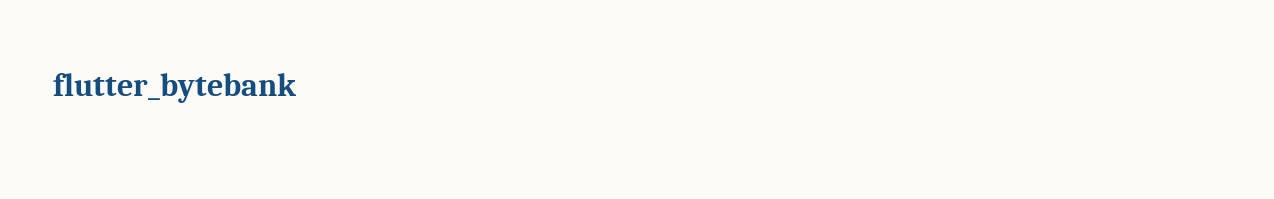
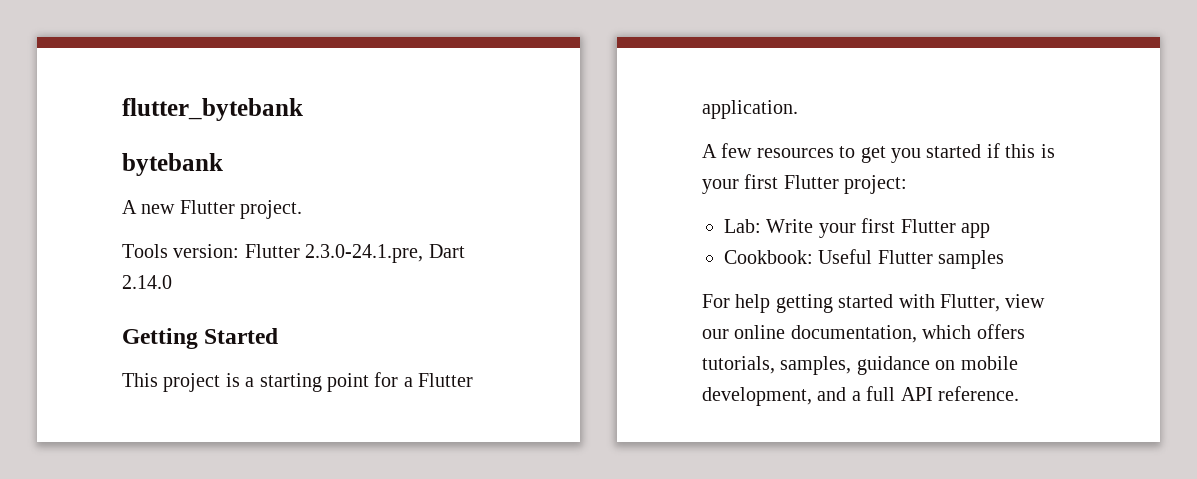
(297, 88) none -> [122,153,223,176] [122,200,303,219] [122,244,465,263] [122,275,172,289] [122,328,279,349] [122,372,474,392] [702,100,798,119] [702,143,1055,163] [702,174,908,194] [724,218,990,238] [724,249,1005,269] [702,294,1046,313] [702,324,1025,343] [702,356,1018,375] [702,386,1019,406] // bytebank // A new Flutter project. // Tools version: Flutter 2.3.0-24.1.pre, Dart 2.14.0 // Getting Started // This project is a starting point for a Flutter application. // A few resources to get you started if this is your first Flutter project: // Lab: Write your first Flutter app // Cookbook: Useful Flutter samples // For help getting started with Flutter, view our online documentation, which offers tutorials, samples, guidance on mobile development, and a full API reference.

